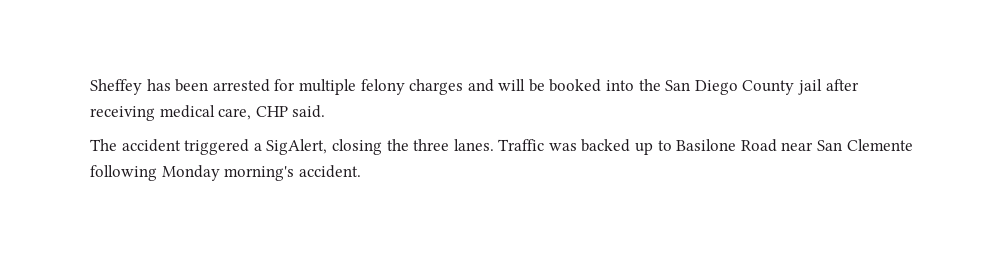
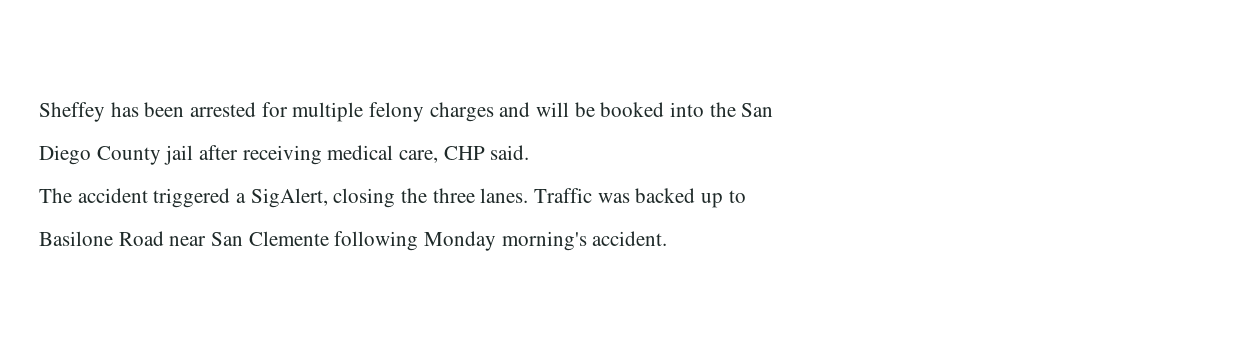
(691, 85) none -> (774, 110) //
(672, 145) none -> (746, 196) //

